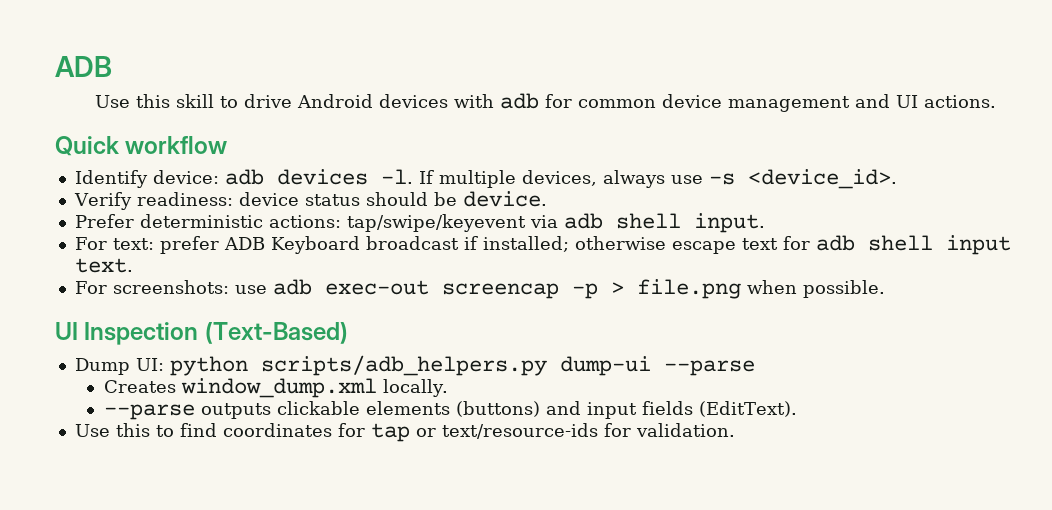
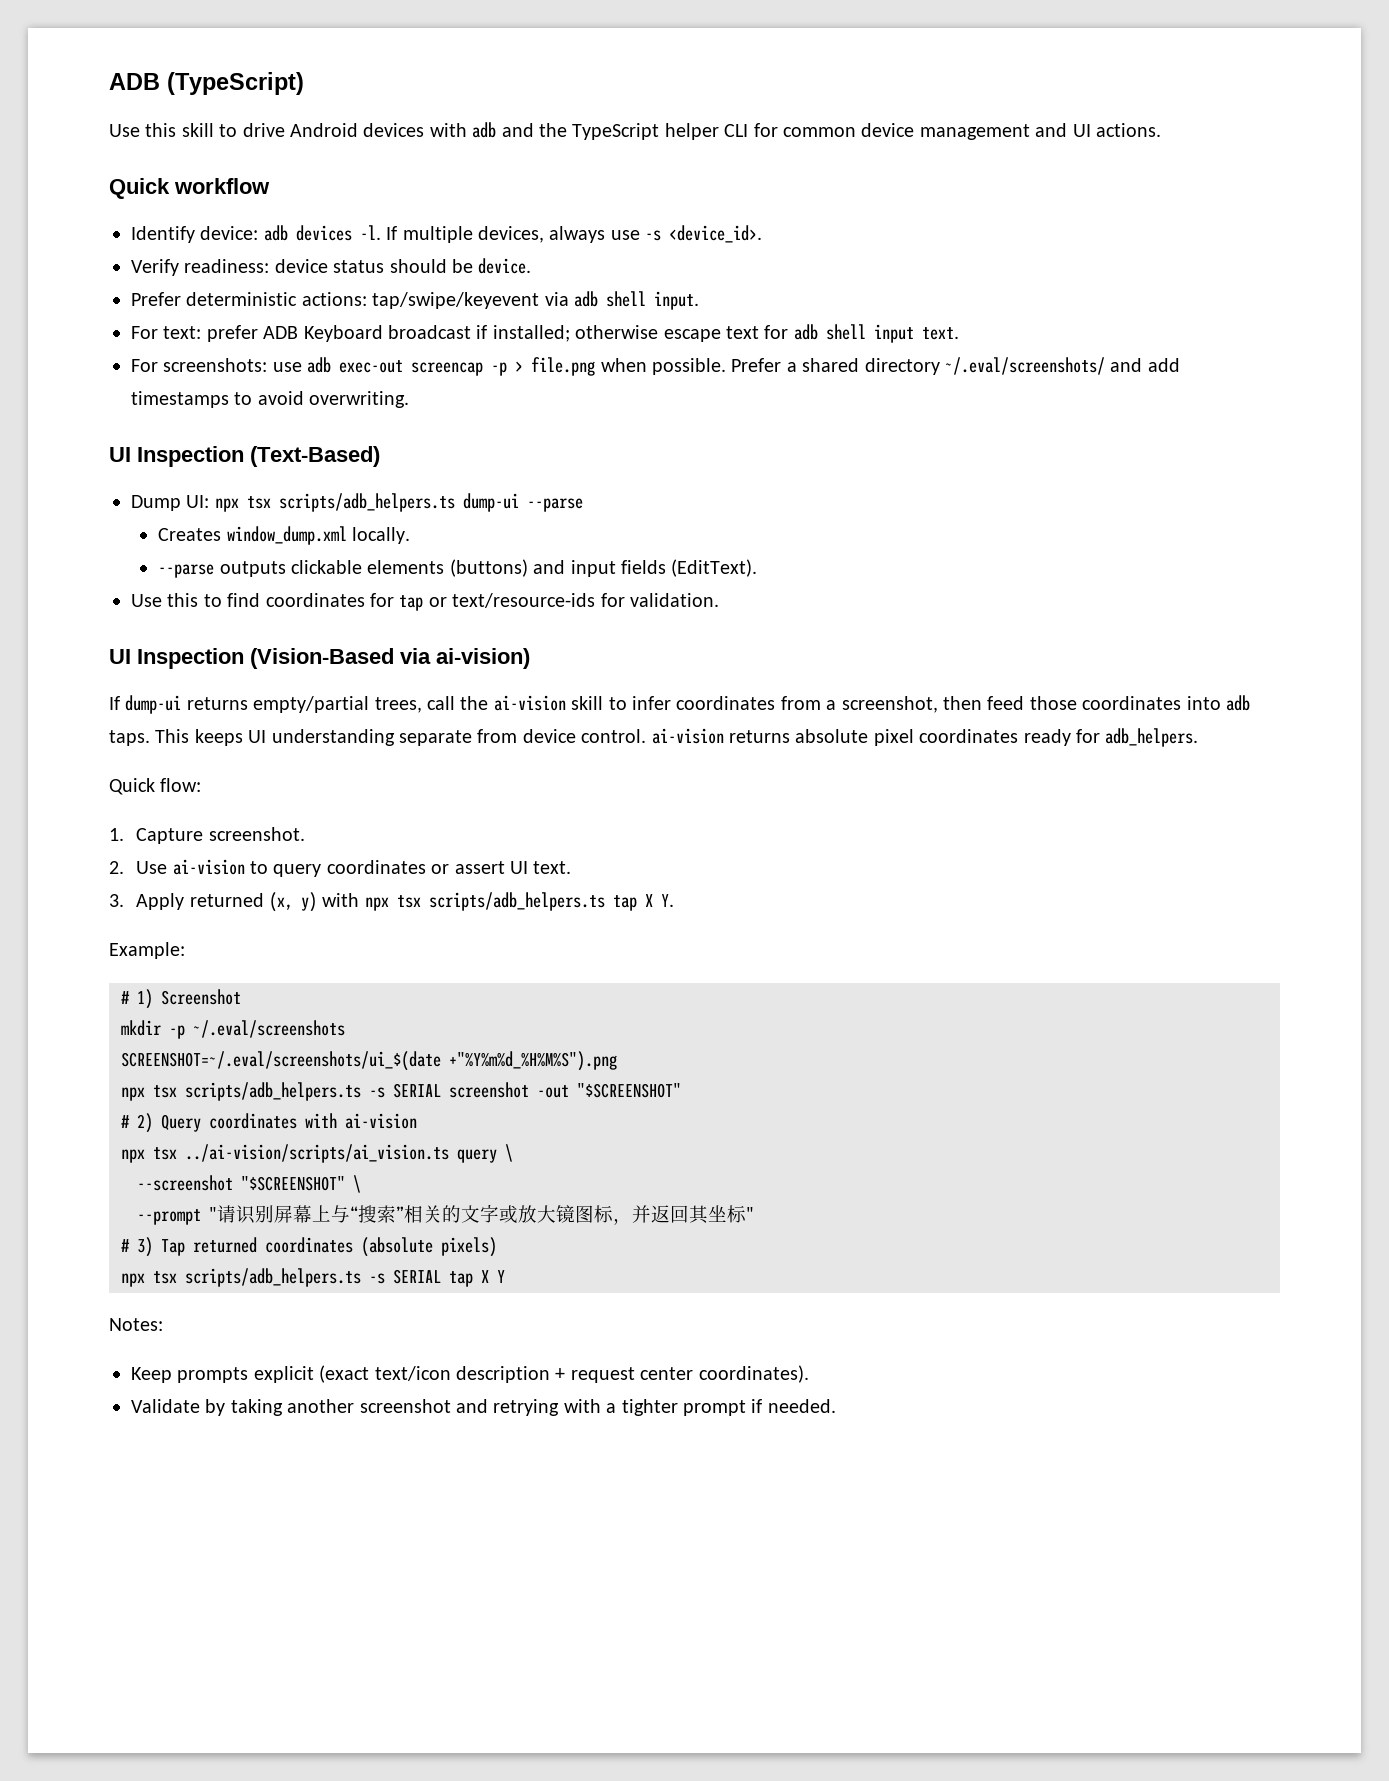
[55,56,112,77] ADB -> [109,72,304,95] ADB (TypeScript)
(539, 101) none -> [501,123,749,140] and the TypeScript helper CLI
(885, 289) none -> [731,357,1180,375] [131,391,410,408] Prefer a shared directory ~/.eval/screenshots/ and add timestamps to avoid overwriting.
[169,355,547,376] python scripts/adb_helpers.py -> [214,493,455,512] npx tsx scripts/adb_helpers.ts
(735, 430) none -> [109,648,530,669] [109,695,1250,714] [109,728,1199,747] [109,778,202,795] [109,827,305,844] [109,859,572,877] [109,892,674,912] [109,942,185,959] [121,989,241,1009] [121,1020,345,1039] [121,1051,617,1071] [121,1082,681,1101] [121,1113,417,1133] [121,1144,513,1163] [137,1175,361,1193] [137,1204,754,1225] [121,1237,497,1257] [121,1268,505,1287] [109,1318,163,1331] [131,1365,809,1383] [131,1399,836,1416] // UI Inspection (Vision-Based via ai-vision) // If dump-ui returns empty/partial trees, call the ai-vision skill to infer coordinates from a screenshot, then feed those coordinates into adb taps. This keeps UI understanding separate from device control. ai-vision returns absolute pixel coordinates ready for adb_helpers. // Quick flow: // 1. Capture screenshot. // 2. Use ai-vision to query coordinates or assert UI text. // 3. Apply returned (x, y) with npx tsx scripts/adb_helpers.ts tap X Y. // Example: // # 1) Screenshot // mkdir -p ~/.eval/screenshots // SCREENSHOT=~/.eval/screenshots/ui_$(date +"%Y%m%d_%H%M%S").png // npx tsx scripts/adb_helpers.ts -s SERIAL screenshot -out "$SCREENSHOT" // # 2) Query coordinates with ai-vision // npx tsx ../ai-vision/scripts/ai_vision.ts query \ // --screenshot "$SCREENSHOT" \ // --prompt "请识别屏幕上与“搜索”相关的文字或放大镜图标，并返回其坐标" // # 3) Tap returned coordinates (absolute pixels) // npx tsx scripts/adb_helpers.ts -s SERIAL tap X Y // Notes: // Keep prompts explicit (exact text/icon description + request center coordinates). // Validate by taking another screenshot and retrying with a tighter prompt if needed.

